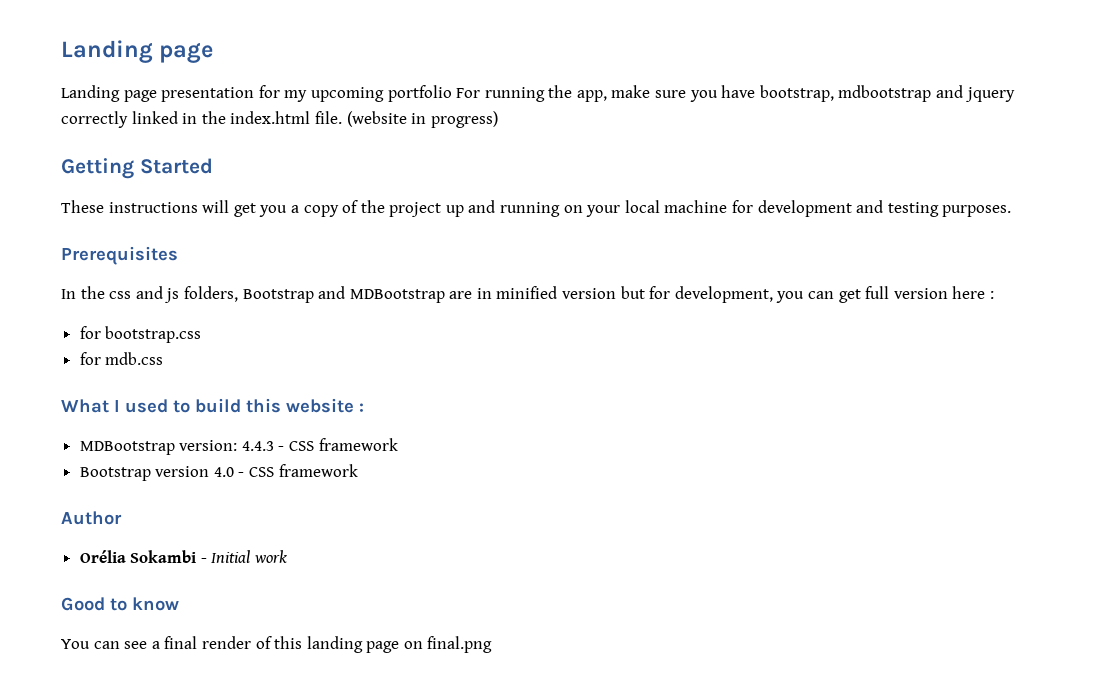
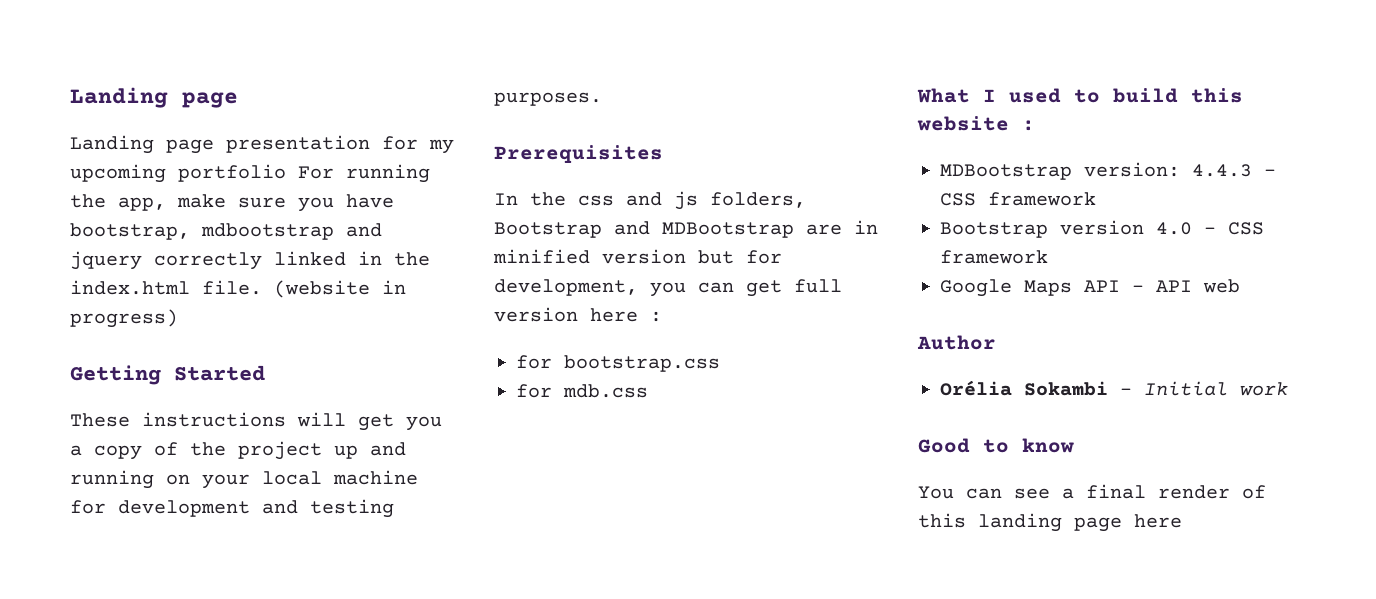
(358, 470) none -> [940,279,1240,297] // Google Maps API - API web
[403,636,493,653] on final.png -> [1134,514,1182,528] here

